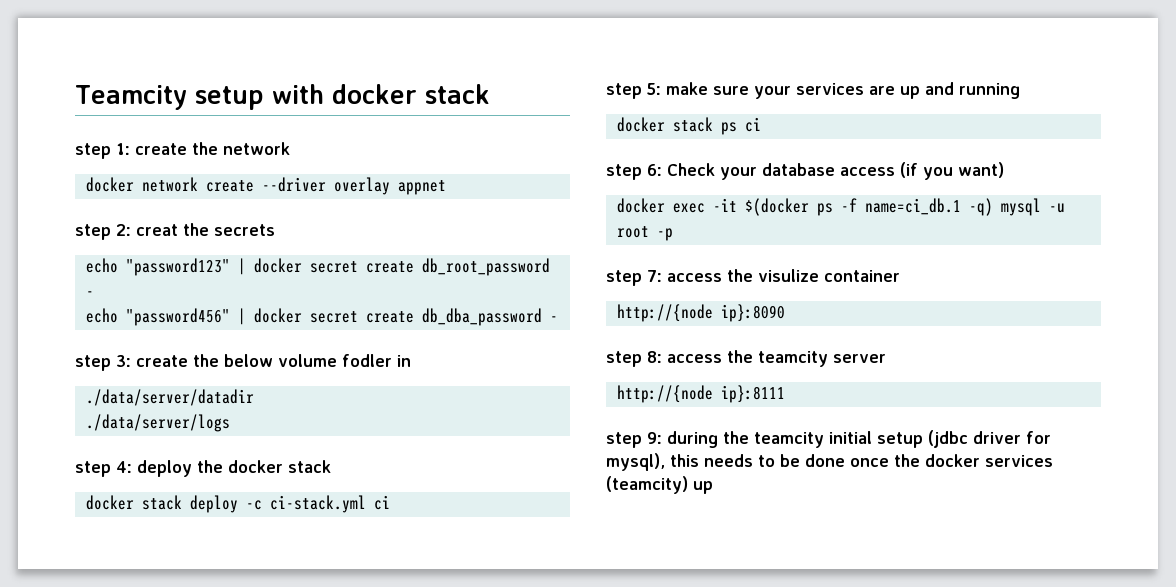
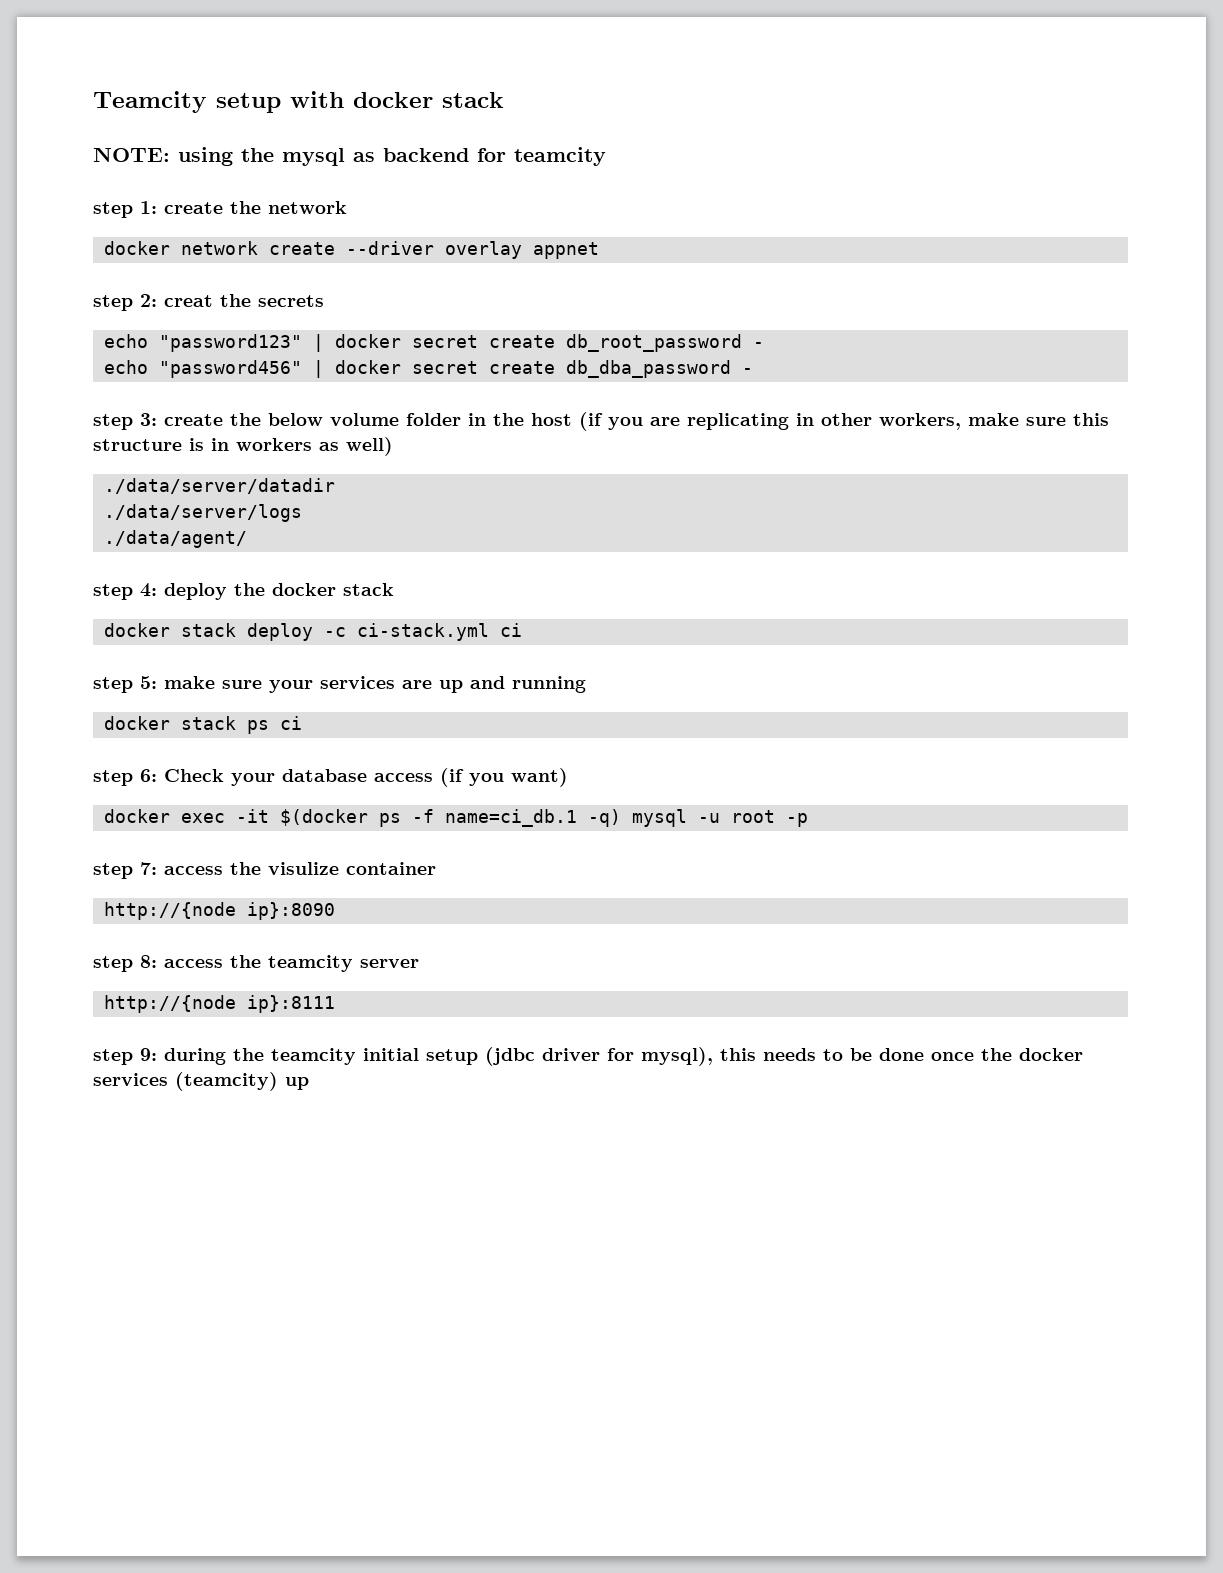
(490, 94) none -> [93,147,606,166] // NOTE: using the mysql as backend for teamcity
[342,354,411,367] fodler in -> [406,412,1109,431] [93,437,393,456] folder in the host (if you are replicating in other workers, make sure this structure is in workers as well)
(230, 423) none -> [104,530,248,548] // ./data/agent/

